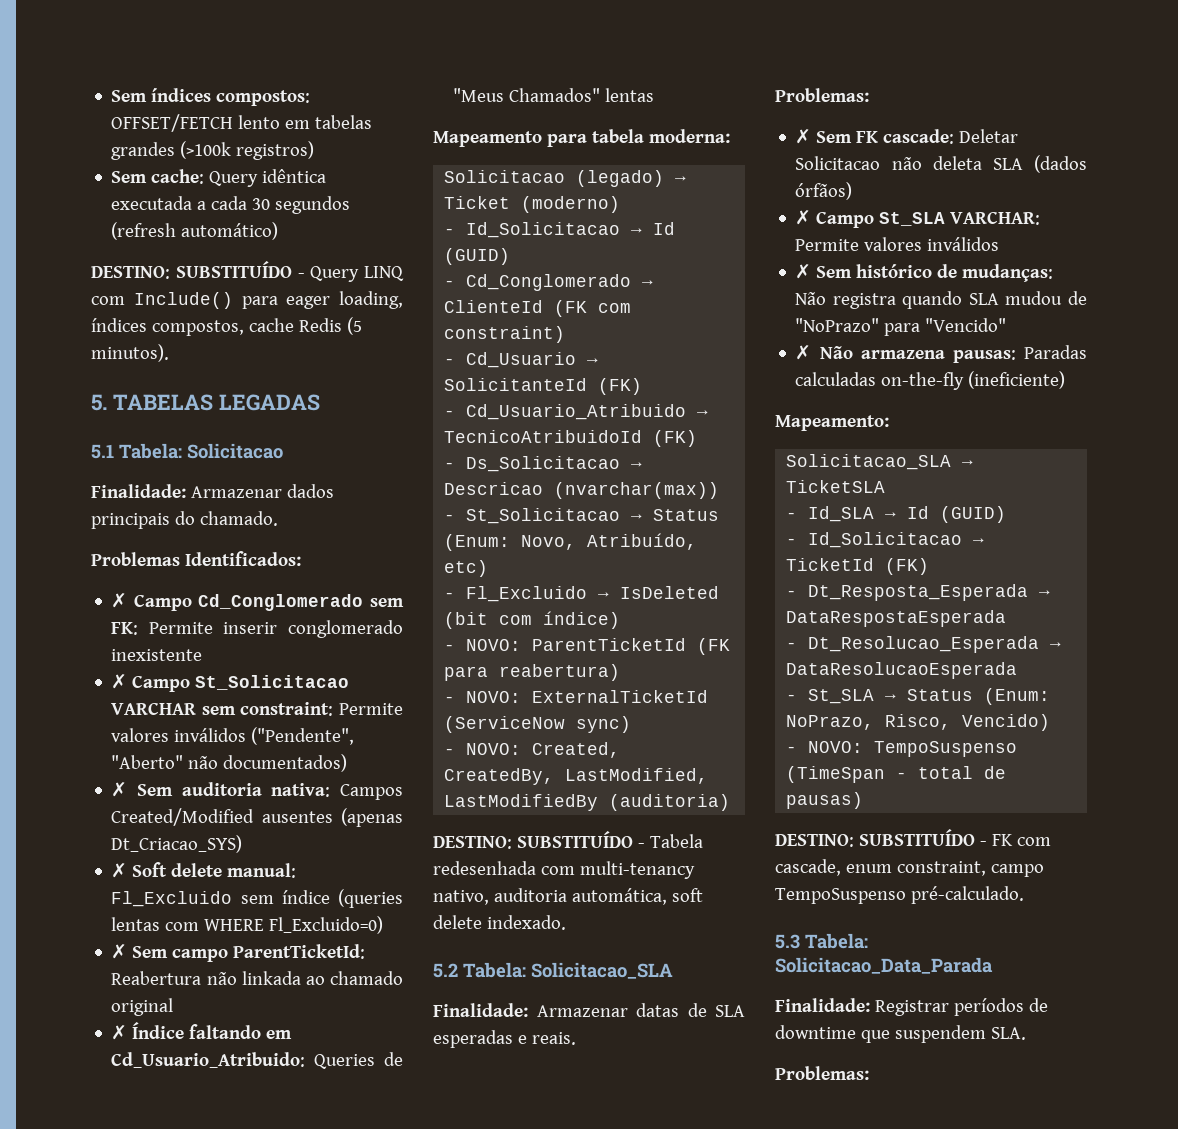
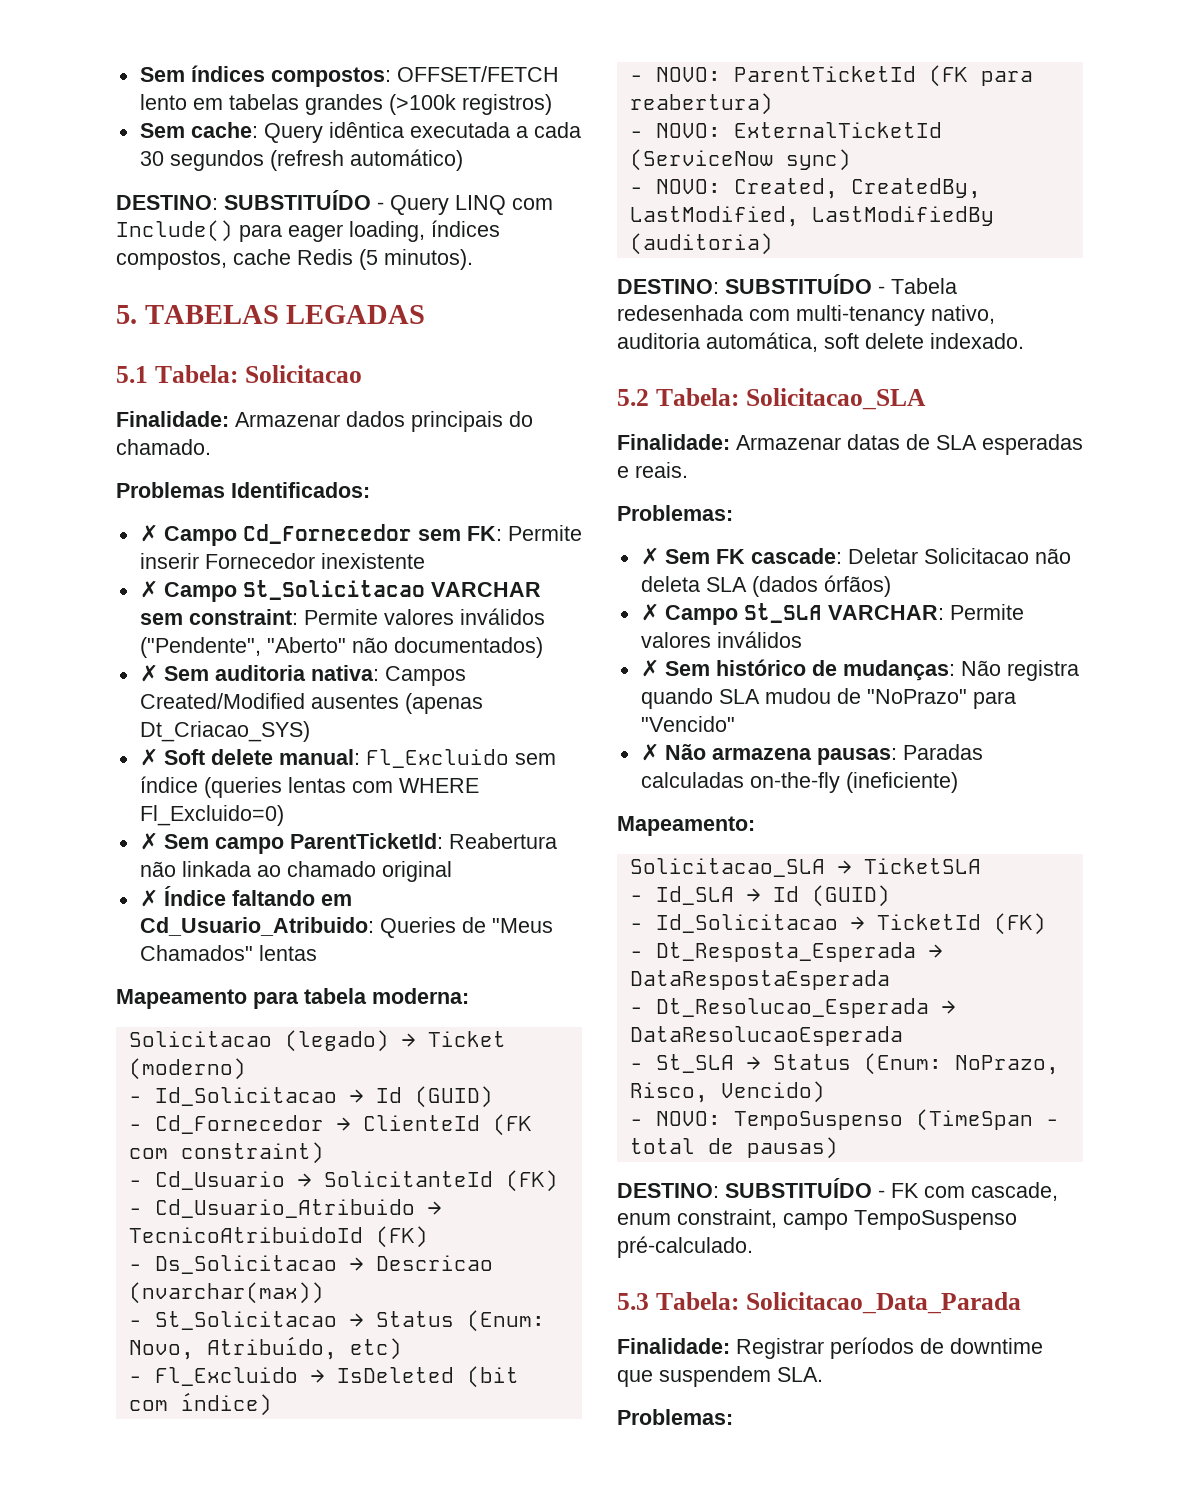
[198,594,364,611] Cd_Conglomerado -> [242,524,412,544] Cd_Fornecedor
[288,620,403,638] conglomerado -> [204,553,315,569] Fornecedor
[466,274,632,291] Cd_Conglomerado -> [154,1115,324,1134] Cd_Fornecedor

